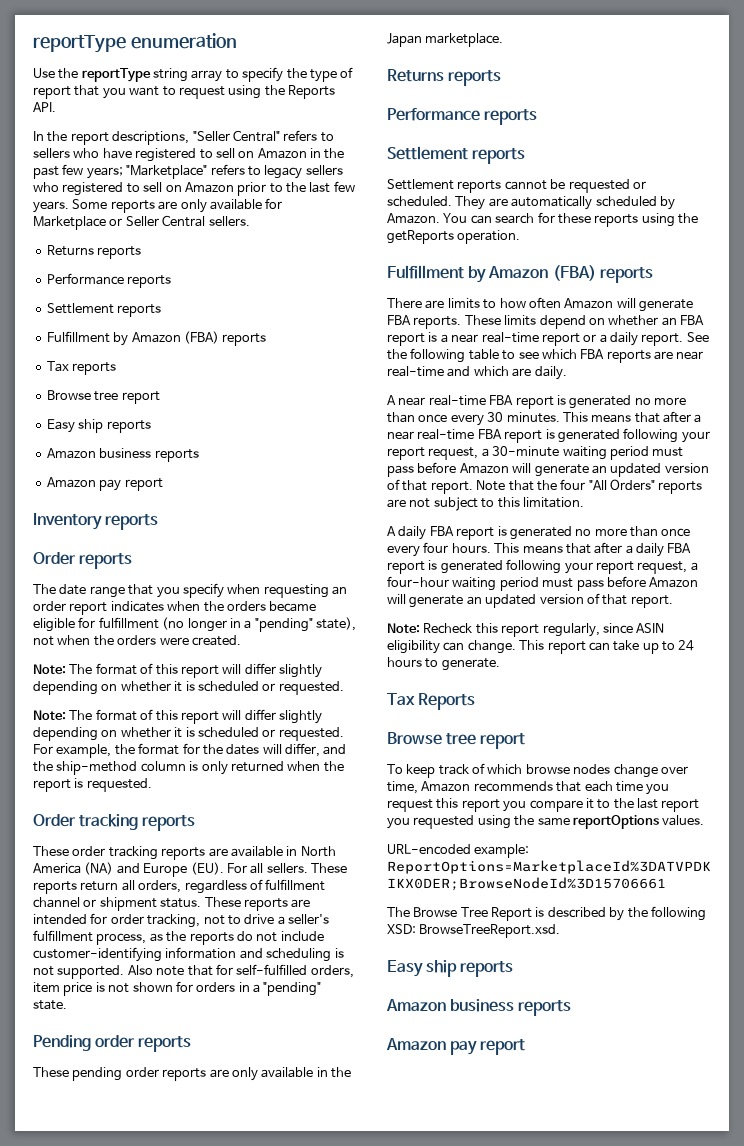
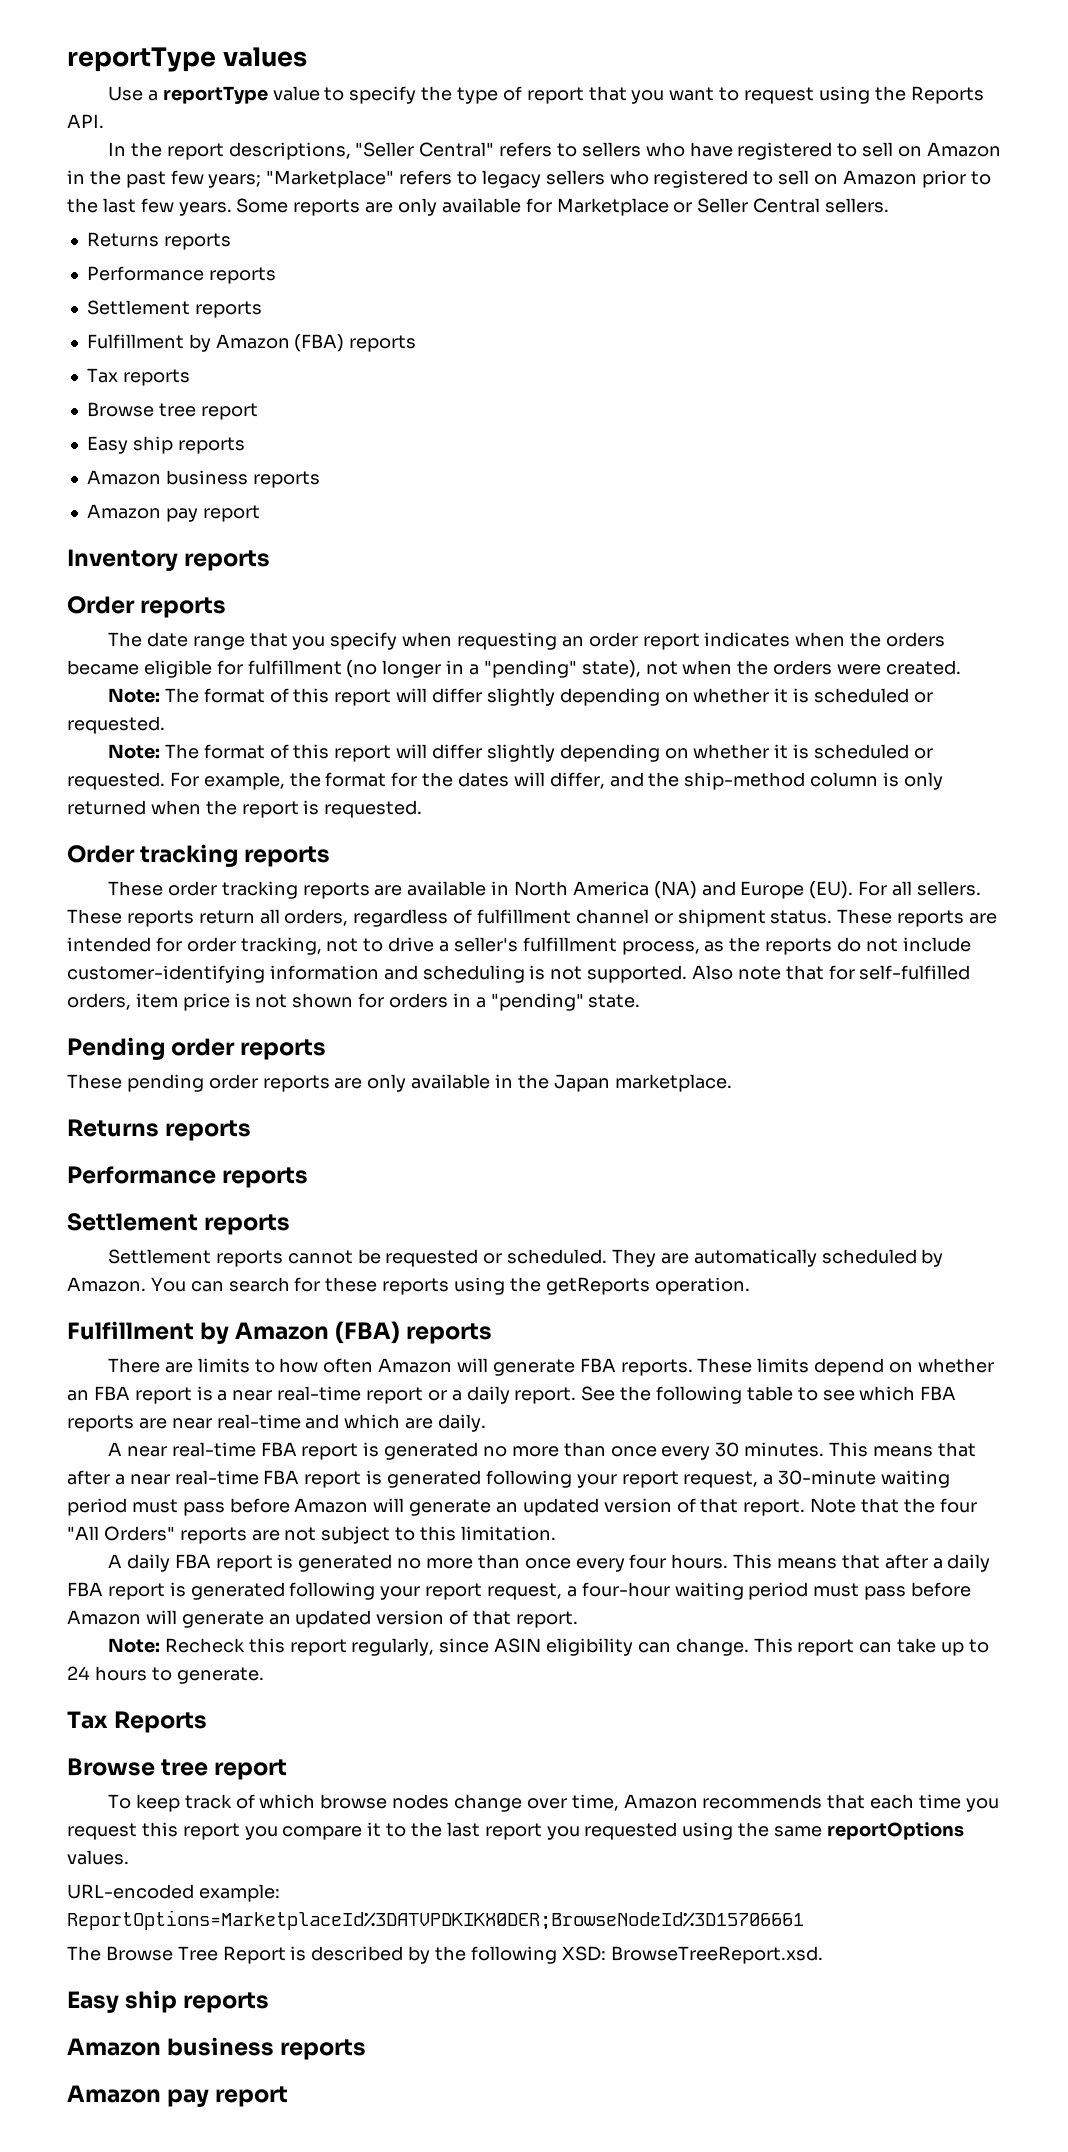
[33,33,237,53] reportType enumeration -> [67,47,307,72] reportType values
[58,68,223,82] the reportType string array -> [147,86,320,104] a reportType value

